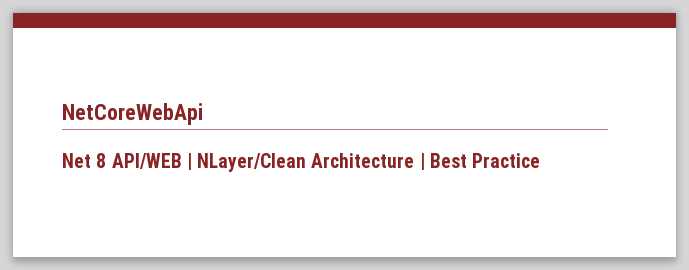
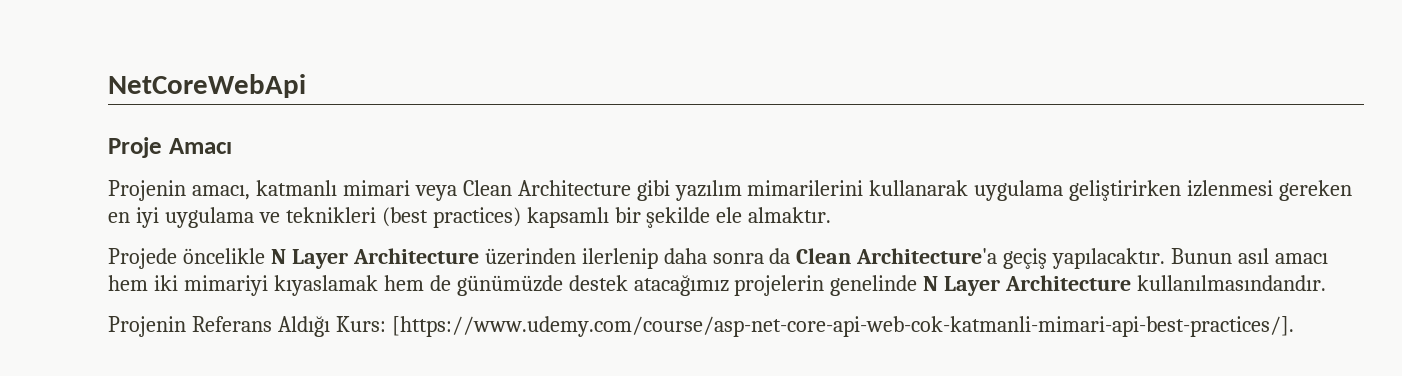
[62,153,541,172] Net 8 API/WEB | NLayer/Clean Architecture | Best Practice -> [108,137,232,158] [108,180,1353,201] [108,207,832,228] [108,248,1329,269] [108,275,1327,296] [108,316,1294,337] Proje Amacı // Projenin amacı, katmanlı mimari veya Clean Architecture gibi yazılım mimarilerini kullanarak uygulama geliştirirken izlenmesi gereken en iyi uygulama ve teknikleri (best practices) kapsamlı bir şekilde ele almaktır. // Projede öncelikle N Layer Architecture üzerinden ilerlenip daha sonra da Clean Architecture'a geçiş yapılacaktır. Bunun asıl amacı hem iki mimariyi kıyaslamak hem de günümüzde destek atacağımız projelerin genelinde N Layer Architecture kullanılmasındandır. // Projenin Referans Aldığı Kurs: [https://www.udemy.com/course/asp-net-core-api-web-cok-katmanli-mimari-api-best-practices/].

